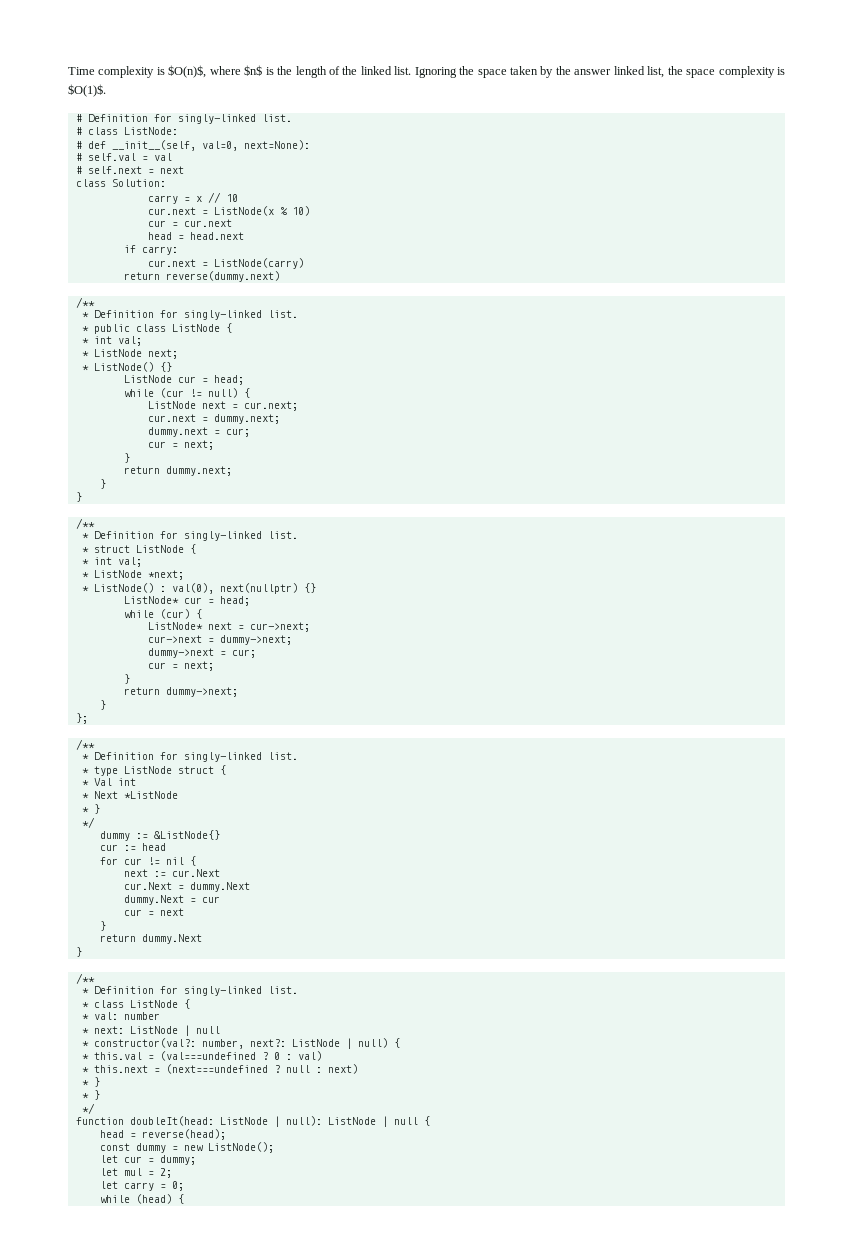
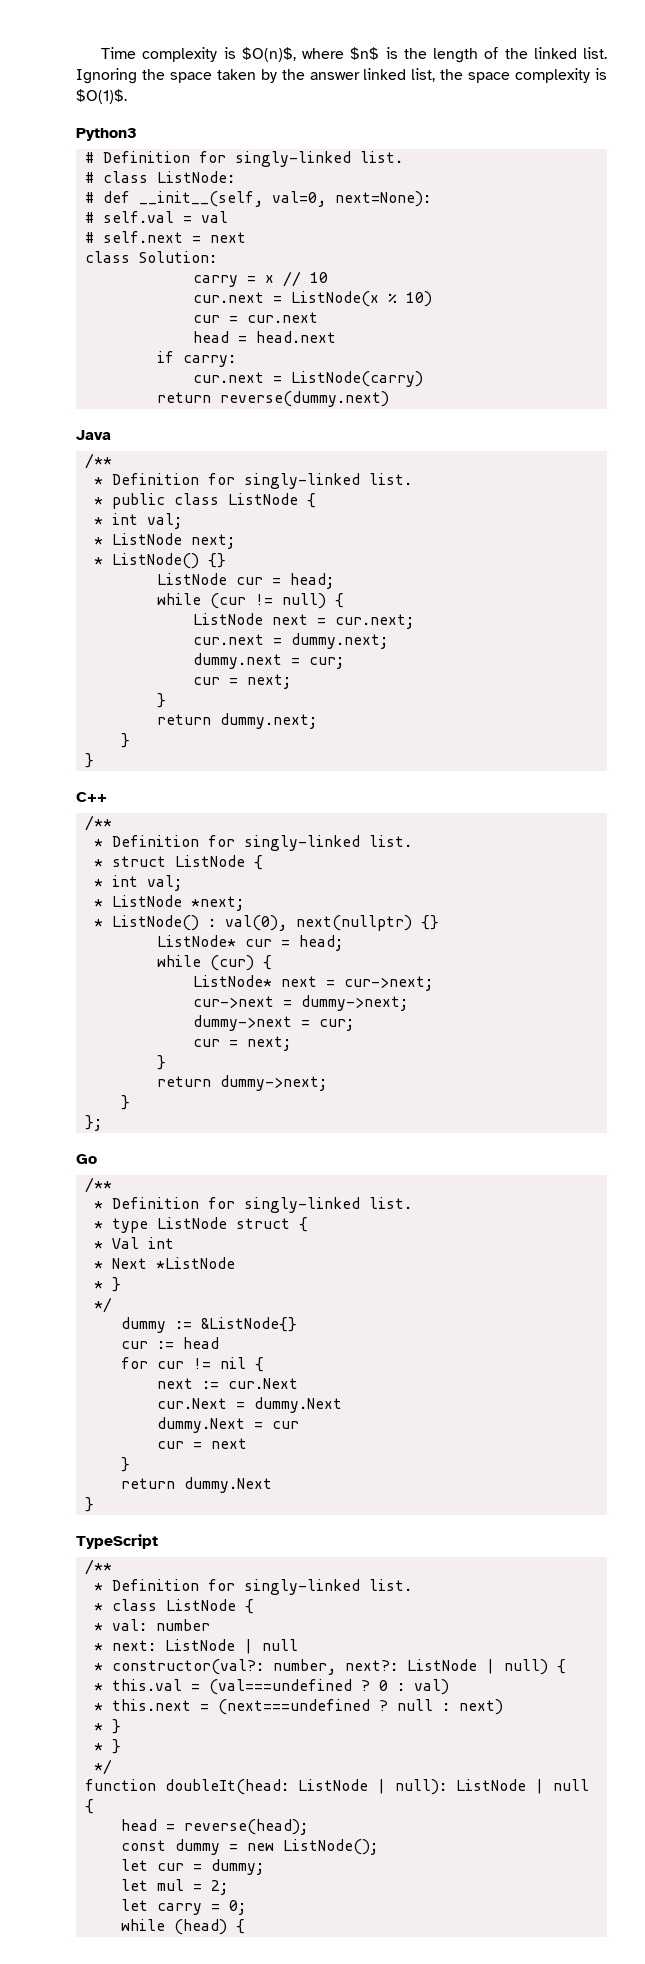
(106, 90) none -> [76,128,137,141] // Python3
(280, 276) none -> [76,430,111,440] // Java
(82, 497) none -> [76,792,107,802] // C++
(88, 718) none -> [76,1154,97,1164] // Go
(82, 952) none -> [76,1534,158,1549] // TypeScript

